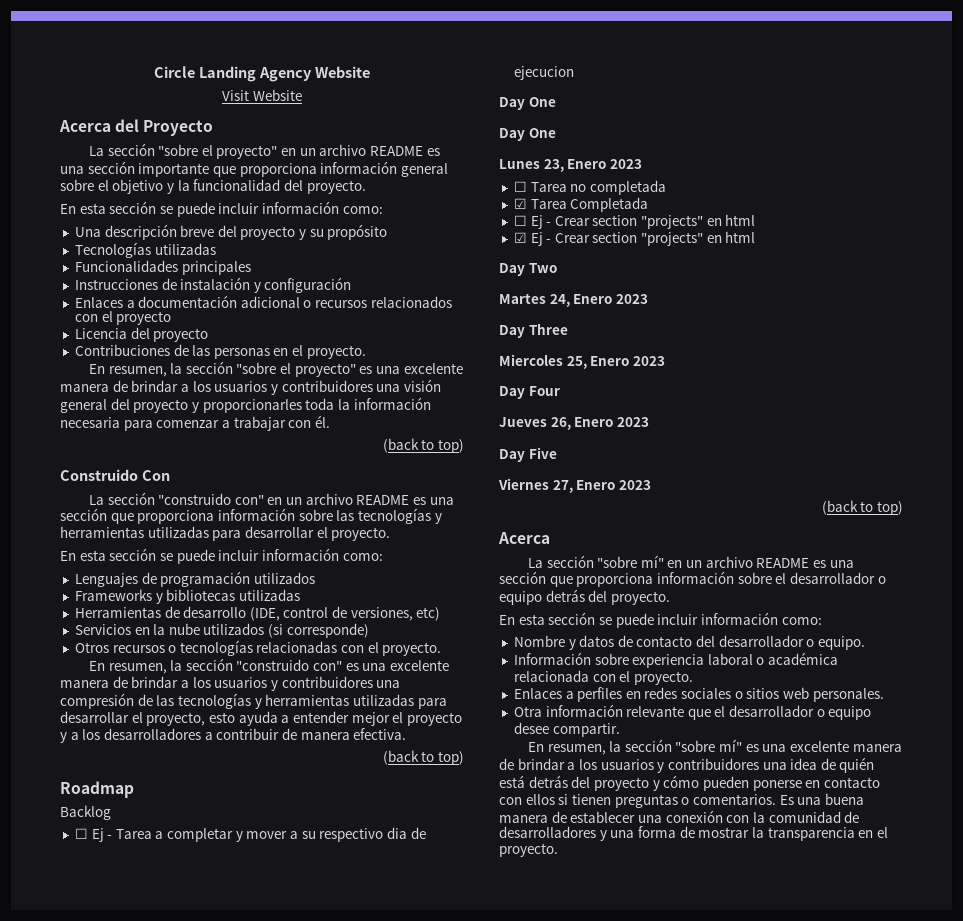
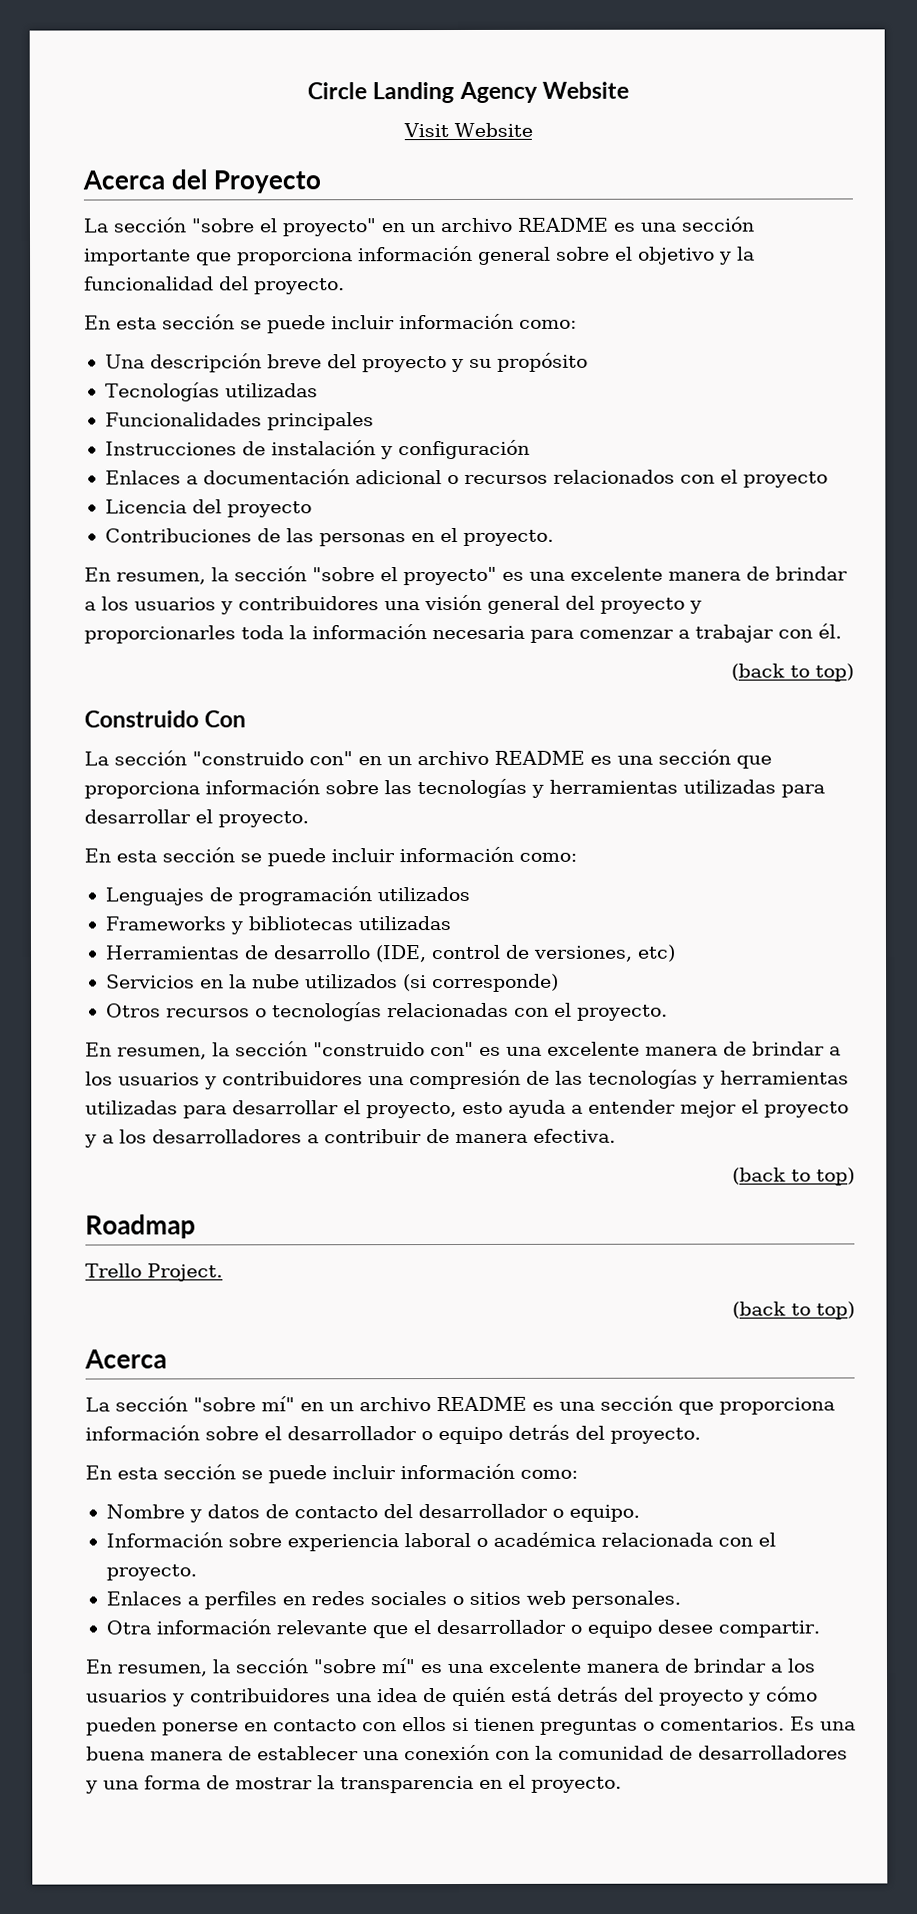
[60,805,111,820] [74,827,426,842] [513,66,574,80] [499,97,556,110] [499,128,556,141] [499,159,642,172] [513,180,666,195] [513,197,649,212] [513,214,756,229] [513,231,756,246] [499,263,557,276] [499,293,648,307] [499,323,568,338] [499,354,665,369] [499,386,560,399] [499,417,649,430] [499,447,557,462] [498,478,651,493] Backlog // ☐ Ej - Tarea a completar y mover a su respectivo dia de ejecucion // Day One // Day One // Lunes 23, Enero 2023 // ☐ Tarea no completada // ☑ Tarea Completada // ☐ Ej - Crear section "projects" en html // ☑ Ej - Crear section "projects" en html // Day Two // Martes 24, Enero 2023 // Day Three // Miercoles 25, Enero 2023 // Day Four // Jueves 26, Enero 2023 // Day Five // Viernes 27, Enero 2023 -> [85,1263,223,1282] Trello Project.

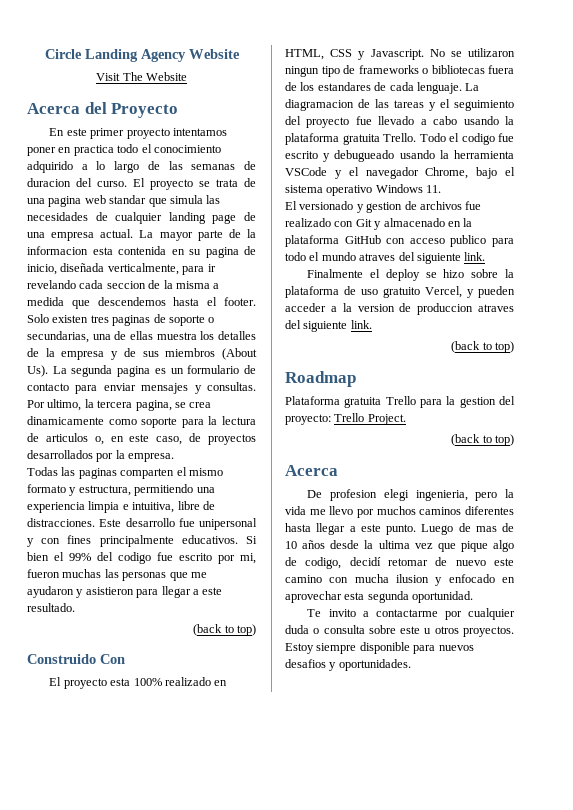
(449, 130) none -> [122,72,143,81] The
[83,216,754,237] [84,245,755,266] [84,276,345,295] [84,313,577,334] [104,352,588,373] [104,382,318,402] [104,412,374,431] [104,439,530,460] [104,469,828,488] [104,499,312,518] [104,528,554,547] [84,566,848,586] [84,594,702,615] [84,623,842,644] La sección "sobre el proyecto" en un archivo README es una sección importante que proporciona información general sobre el objetivo y la funcionalidad del proyecto. // En esta sección se puede incluir información como: // Una descripción breve del proyecto y su propósito // Tecnologías utilizadas // Funcionalidades principales // Instrucciones de instalación y configuración // Enlaces a documentación adicional o recursos relacionados con el proyecto // Licencia del proyecto // Contribuciones de las personas en el proyecto. // En resumen, la sección "sobre el proyecto" es una excelente manera de brindar a los usuarios y contribuidores una visión general del proyecto y proporcionarles toda la información necesaria para comenzar a trabajar con él. -> [49,128,227,139] [27,144,221,156] [27,161,256,173] [27,178,256,190] [27,195,221,207] [27,212,256,224] [27,229,256,241] [27,246,256,258] [27,263,216,275] [27,280,220,289] [27,297,256,309] [27,314,215,326] [27,331,256,343] [27,348,257,360] [27,365,256,377] [27,382,256,394] [27,399,212,411] [27,416,256,428] [27,433,256,445] [27,450,175,462] [27,467,223,479] [27,484,215,496] [27,501,215,513] [27,518,257,530] [27,535,257,547] [27,552,256,564] [27,569,207,581] [27,586,223,598] [27,603,75,612] En este primer proyecto intentamos poner en practica todo el conocimiento adquirido a lo largo de las semanas de duracion del curso. El proyecto se trata de una pagina web standar que simula las necesidades de cualquier landing page de una empresa actual. La mayor parte de la informacion esta contenida en su pagina de inicio, diseñada verticalmente, para ir revelando cada seccion de la misma a medida que descendemos hasta el footer. Solo existen tres paginas de soporte o secundarias, una de ellas muestra los detalles de la empresa y de sus miembros (About Us). La segunda pagina es un formulario de contacto para enviar mensajes y consultas. Por ultimo, la tercera pagina, se crea dinamicamente como soporte para la lectura de articulos o, en este caso, de proyectos desarrollados por la empresa. // Todas las paginas comparten el mismo formato y estructura, permitiendo una experiencia limpia e intuitiva, libre de distracciones. Este desarrollo fue unipersonal y con fines principalmente educativos. Si bien el 99% del codigo fue escrito por mi, fueron muchas las personas que me ayudaron y asistieron para llegar a este resultado.
[84,749,772,769] [84,778,825,799] [84,809,309,828] [84,846,577,867] [104,886,470,906] [104,916,451,935] [104,944,676,963] [105,973,559,993] [105,1002,668,1022] [85,1041,841,1060] [85,1069,849,1090] [85,1099,849,1119] [84,1128,616,1148] [732,1167,855,1186] [85,1214,196,1239] La sección "construido con" en un archivo README es una sección que proporciona información sobre las tecnologías y herramientas utilizadas para desarrollar el proyecto. // En esta sección se puede incluir información como: // Lenguajes de programación utilizados // Frameworks y bibliotecas utilizadas // Herramientas de desarrollo (IDE, control de versiones, etc) // Servicios en la nube utilizados (si corresponde) // Otros recursos o tecnologías relacionadas con el proyecto. // En resumen, la sección "construido con" es una excelente manera de brindar a los usuarios y contribuidores una compresión de las tecnologías y herramientas utilizadas para desarrollar el proyecto, esto ayuda a entender mejor el proyecto y a los desarrolladores a contribuir de manera efectiva. // (back to top) // Roadmap // -> [49,677,228,689] [285,48,515,60] [285,65,514,77] [285,82,480,94] [285,99,514,111] [285,116,514,128] [285,133,514,145] [285,150,514,162] [285,167,515,179] [285,184,442,196] [285,201,482,213] [285,218,473,230] [285,235,514,247] [285,252,486,264] [307,269,514,281] [285,286,515,298] [285,303,514,315] [285,320,372,332] [451,341,514,353] [285,371,356,387] [285,396,515,408] [285,414,331,425] El proyecto esta 100% realizado en HTML, CSS y Javascript. No se utilizaron ningun tipo de frameworks o bibliotecas fuera de los estandares de cada lenguaje. La diagramacion de las tareas y el seguimiento del proyecto fue llevado a cabo usando la plataforma gratuita Trello. Todo el codigo fue escrito y debugueado usando la herramienta VSCode y el navegador Chrome, bajo el sistema operativo Windows 11. // El versionado y gestion de archivos fue realizado con Git y almacenado en la plataforma GitHub con acceso publico para todo el mundo atraves del siguiente link. // Finalmente el deploy se hizo sobre la plataforma de uso gratuito Vercel, y pueden acceder a la version de produccion atraves del siguiente link. // (back to top) // Roadmap // Plataforma gratuita Trello para la gestion del proyecto:
[85,1395,835,1415] [85,1424,701,1445] [85,1463,578,1484] [105,1503,640,1523] [105,1531,776,1552] [105,1564,197,1581] [105,1590,681,1610] [105,1619,820,1639] [85,1658,815,1677] [86,1686,818,1707] [86,1716,856,1736] [86,1744,848,1761] [85,1774,622,1794] La sección "sobre mí" en un archivo README es una sección que proporciona información sobre el desarrollador o equipo detrás del proyecto. // En esta sección se puede incluir información como: // Nombre y datos de contacto del desarrollador o equipo. // Información sobre experiencia laboral o académica relacionada con el proyecto. // Enlaces a perfiles en redes sociales o sitios web personales. // Otra información relevante que el desarrollador o equipo desee compartir. // En resumen, la sección "sobre mí" es una excelente manera de brindar a los usuarios y contribuidores una idea de quién está detrás del proyecto y cómo pueden ponerse en contacto con ellos si tienen preguntas o comentarios. Es una buena manera de establecer una conexión con la comunidad de desarrolladores y una forma de mostrar la transparencia en el proyecto. -> [307,489,514,501] [285,506,514,518] [285,523,514,535] [285,540,514,552] [285,557,514,569] [285,574,515,586] [285,591,474,603] [307,608,515,620] [285,625,514,637] [285,642,474,654] [285,659,411,671] De profesion elegi ingenieria, pero la vida me llevo por muchos caminos diferentes hasta llegar a este punto. Luego de mas de 10 años desde la ultima vez que pique algo de codigo, decidí retomar de nuevo este camino con mucha ilusion y enfocado en aprovechar esta segunda oportunidad. // Te invito a contactarme por cualquier duda o consulta sobre este u otros proyectos. Estoy siempre disponible para nuevos desafios y oportunidades.

